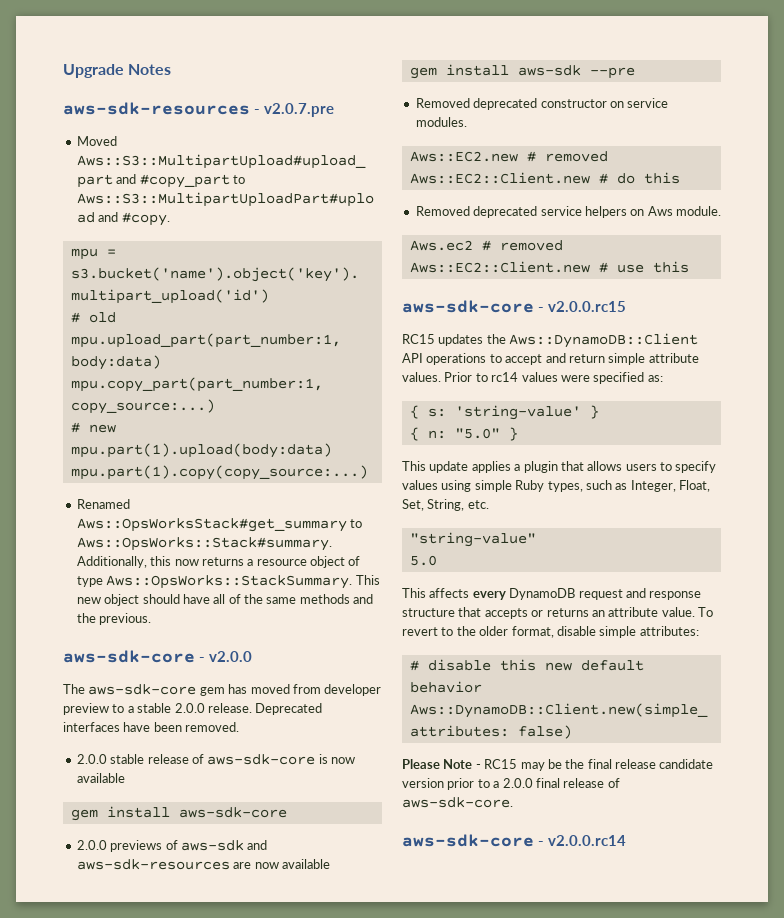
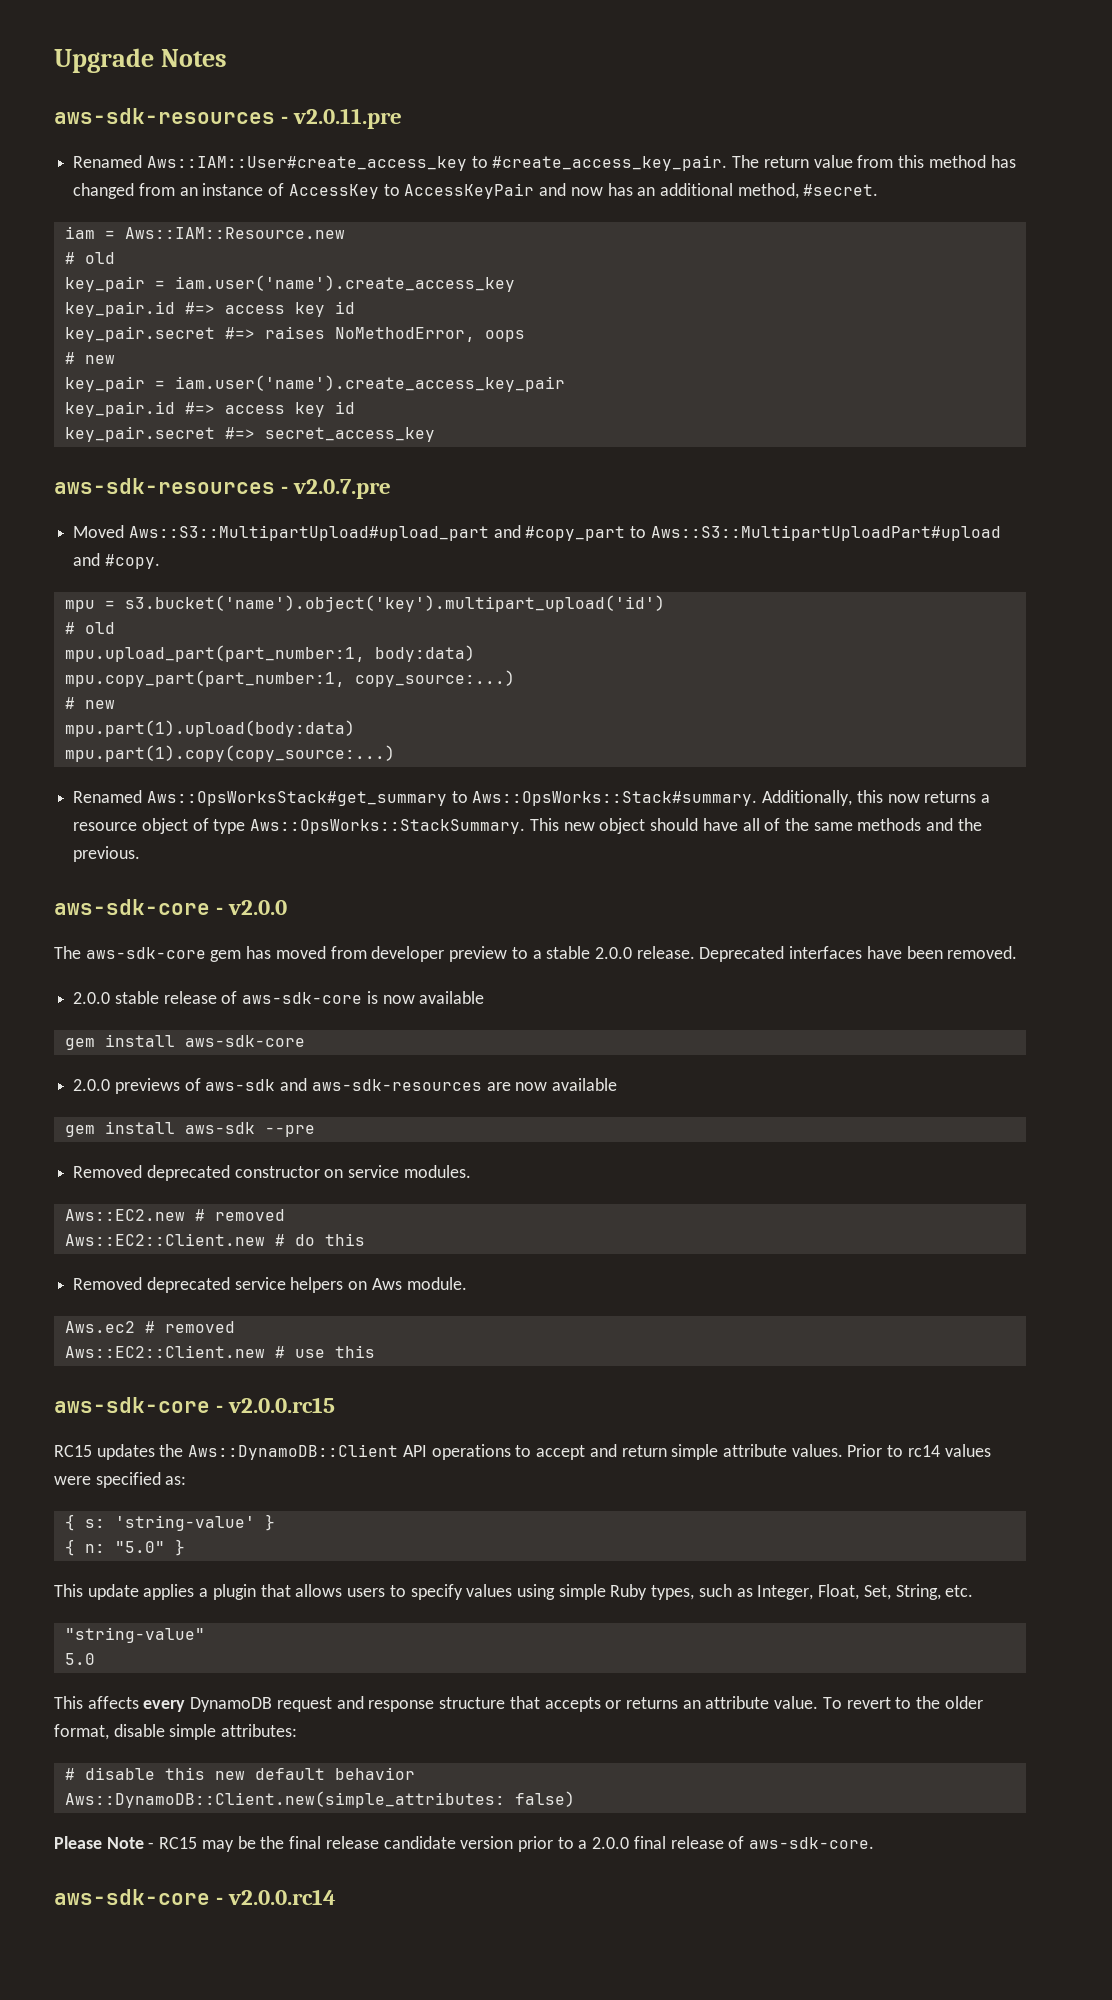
(172, 69) none -> [54,108,403,129] [73,155,1016,171] [73,183,879,199] [64,226,345,239] [64,252,115,264] [64,275,515,292] [64,301,355,317] [64,326,525,342] [64,352,115,364] [64,375,565,392] [64,401,355,417] [64,426,435,442] // aws-sdk-resources - v2.0.11.pre // Renamed Aws::IAM::User#create_access_key to #create_access_key_pair. The return value from this method has changed from an instance of AccessKey to AccessKeyPair and now has an additional method, #secret. // iam = Aws::IAM::Resource.new // # old // key_pair = iam.user('name').create_access_key // key_pair.id #=> access key id // key_pair.secret #=> raises NoMethodError, oops // # new // key_pair = iam.user('name').create_access_key_pair // key_pair.id #=> access key id // key_pair.secret #=> secret_access_key

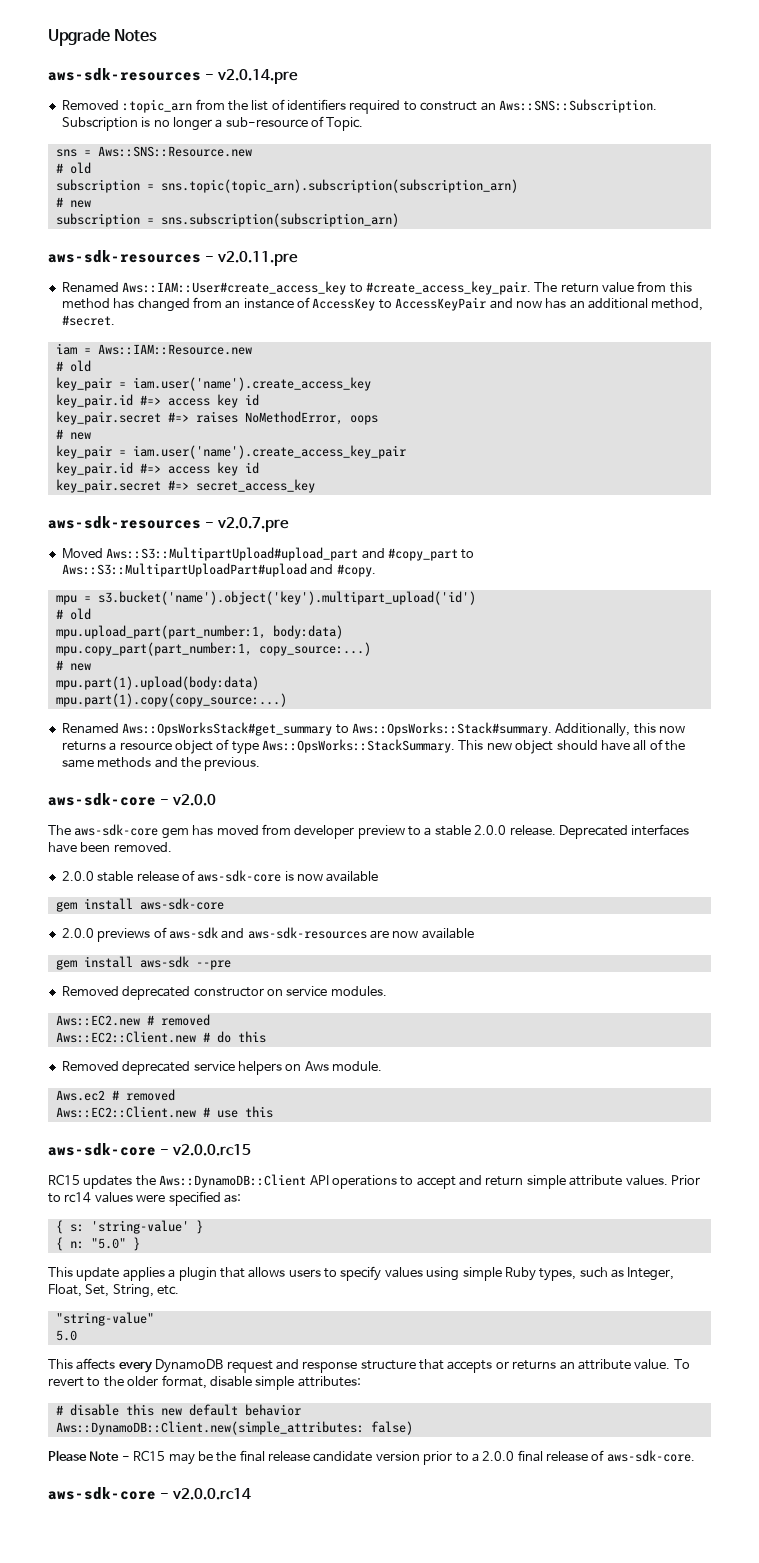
(228, 58) none -> [48,68,298,84] [61,99,657,114] [61,116,364,131] [55,146,252,157] [55,162,91,174] [55,179,518,193] [55,197,91,208] [55,213,399,227] // aws-sdk-resources - v2.0.14.pre // Removed :topic_arn from the list of identifiers required to construct an Aws::SNS::Subscription. Subscription is no longer a sub-resource of Topic. // sns = Aws::SNS::Resource.new // # old // subscription = sns.topic(topic_arn).subscription(subscription_arn) // # new // subscription = sns.subscription(subscription_arn)

